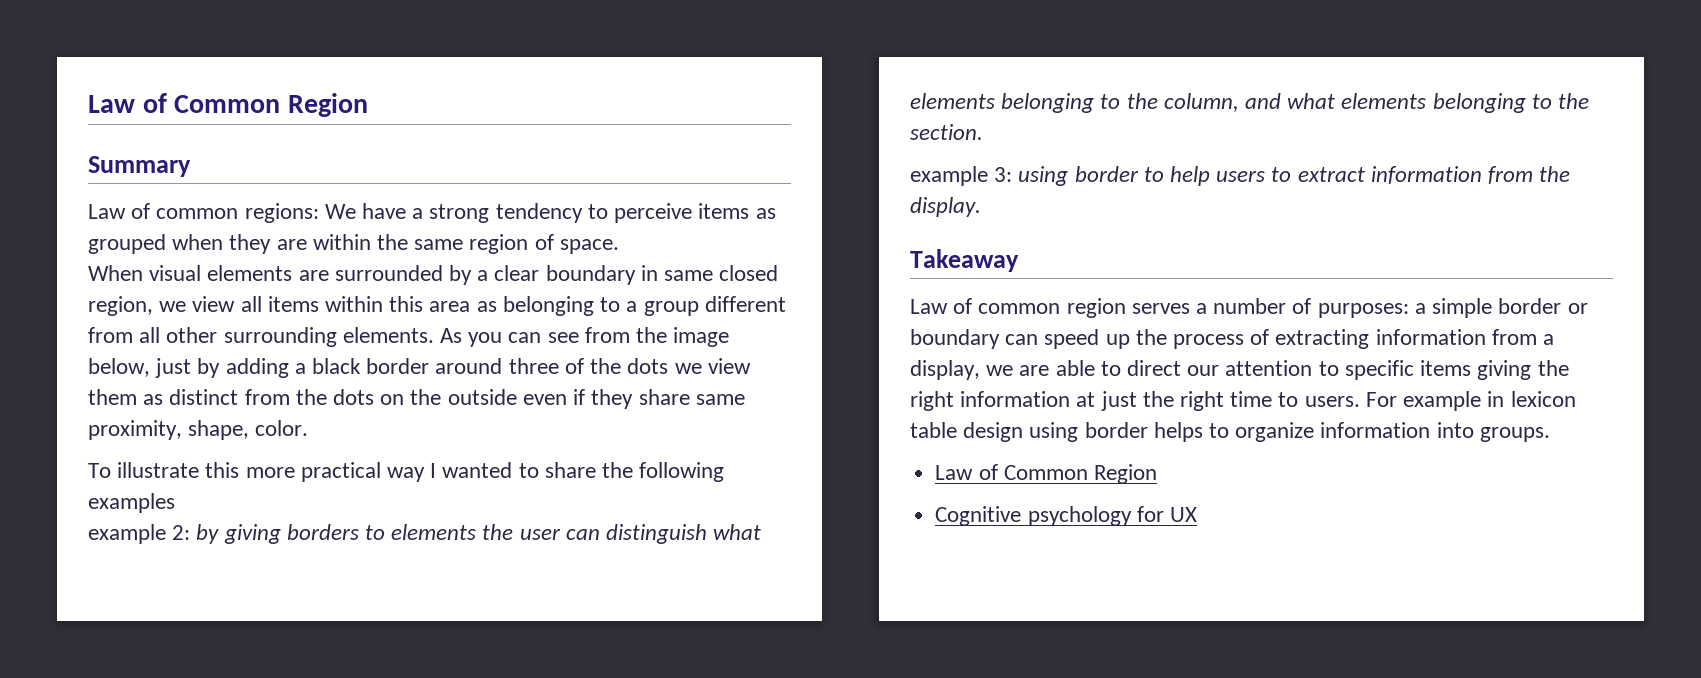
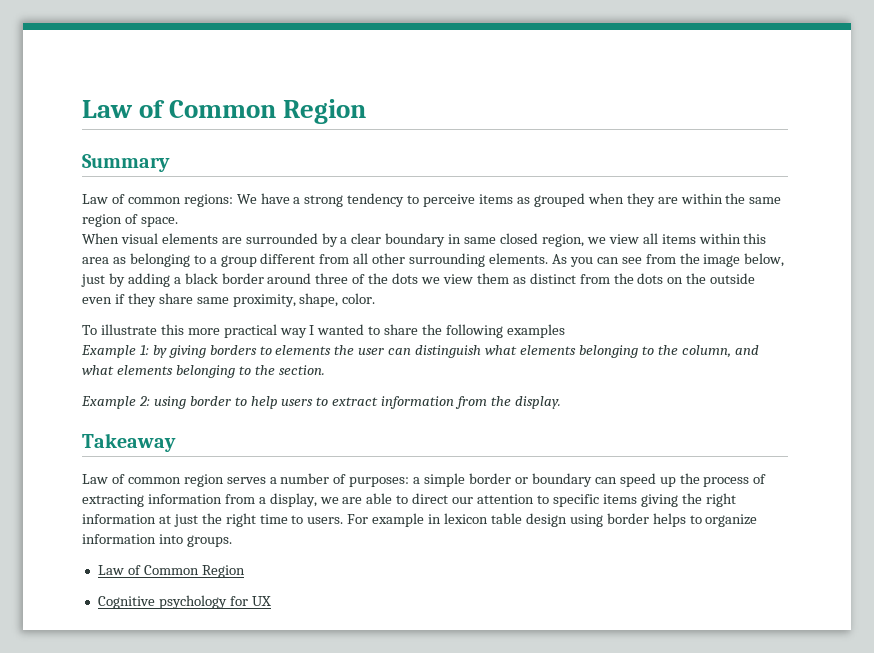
[88,524,191,544] example 2: -> [81,345,149,358] Example 1:
[910,166,1013,186] example 3: -> [81,396,150,409] Example 2:

